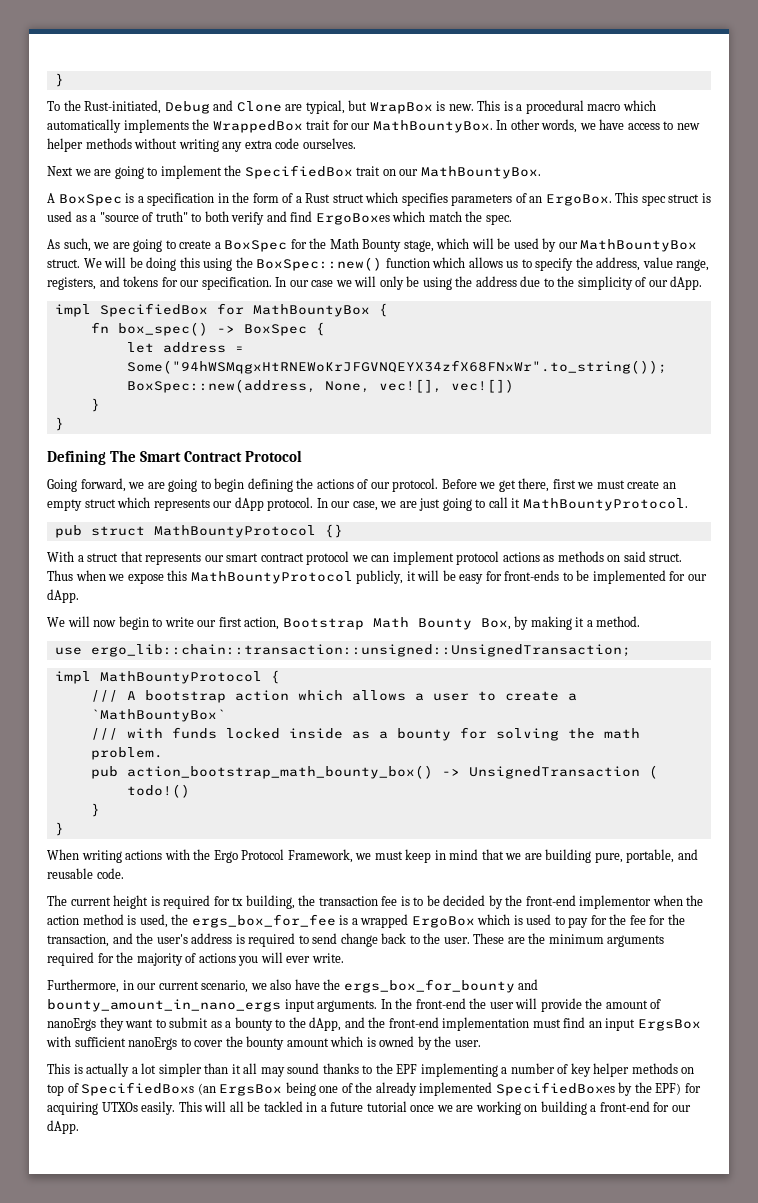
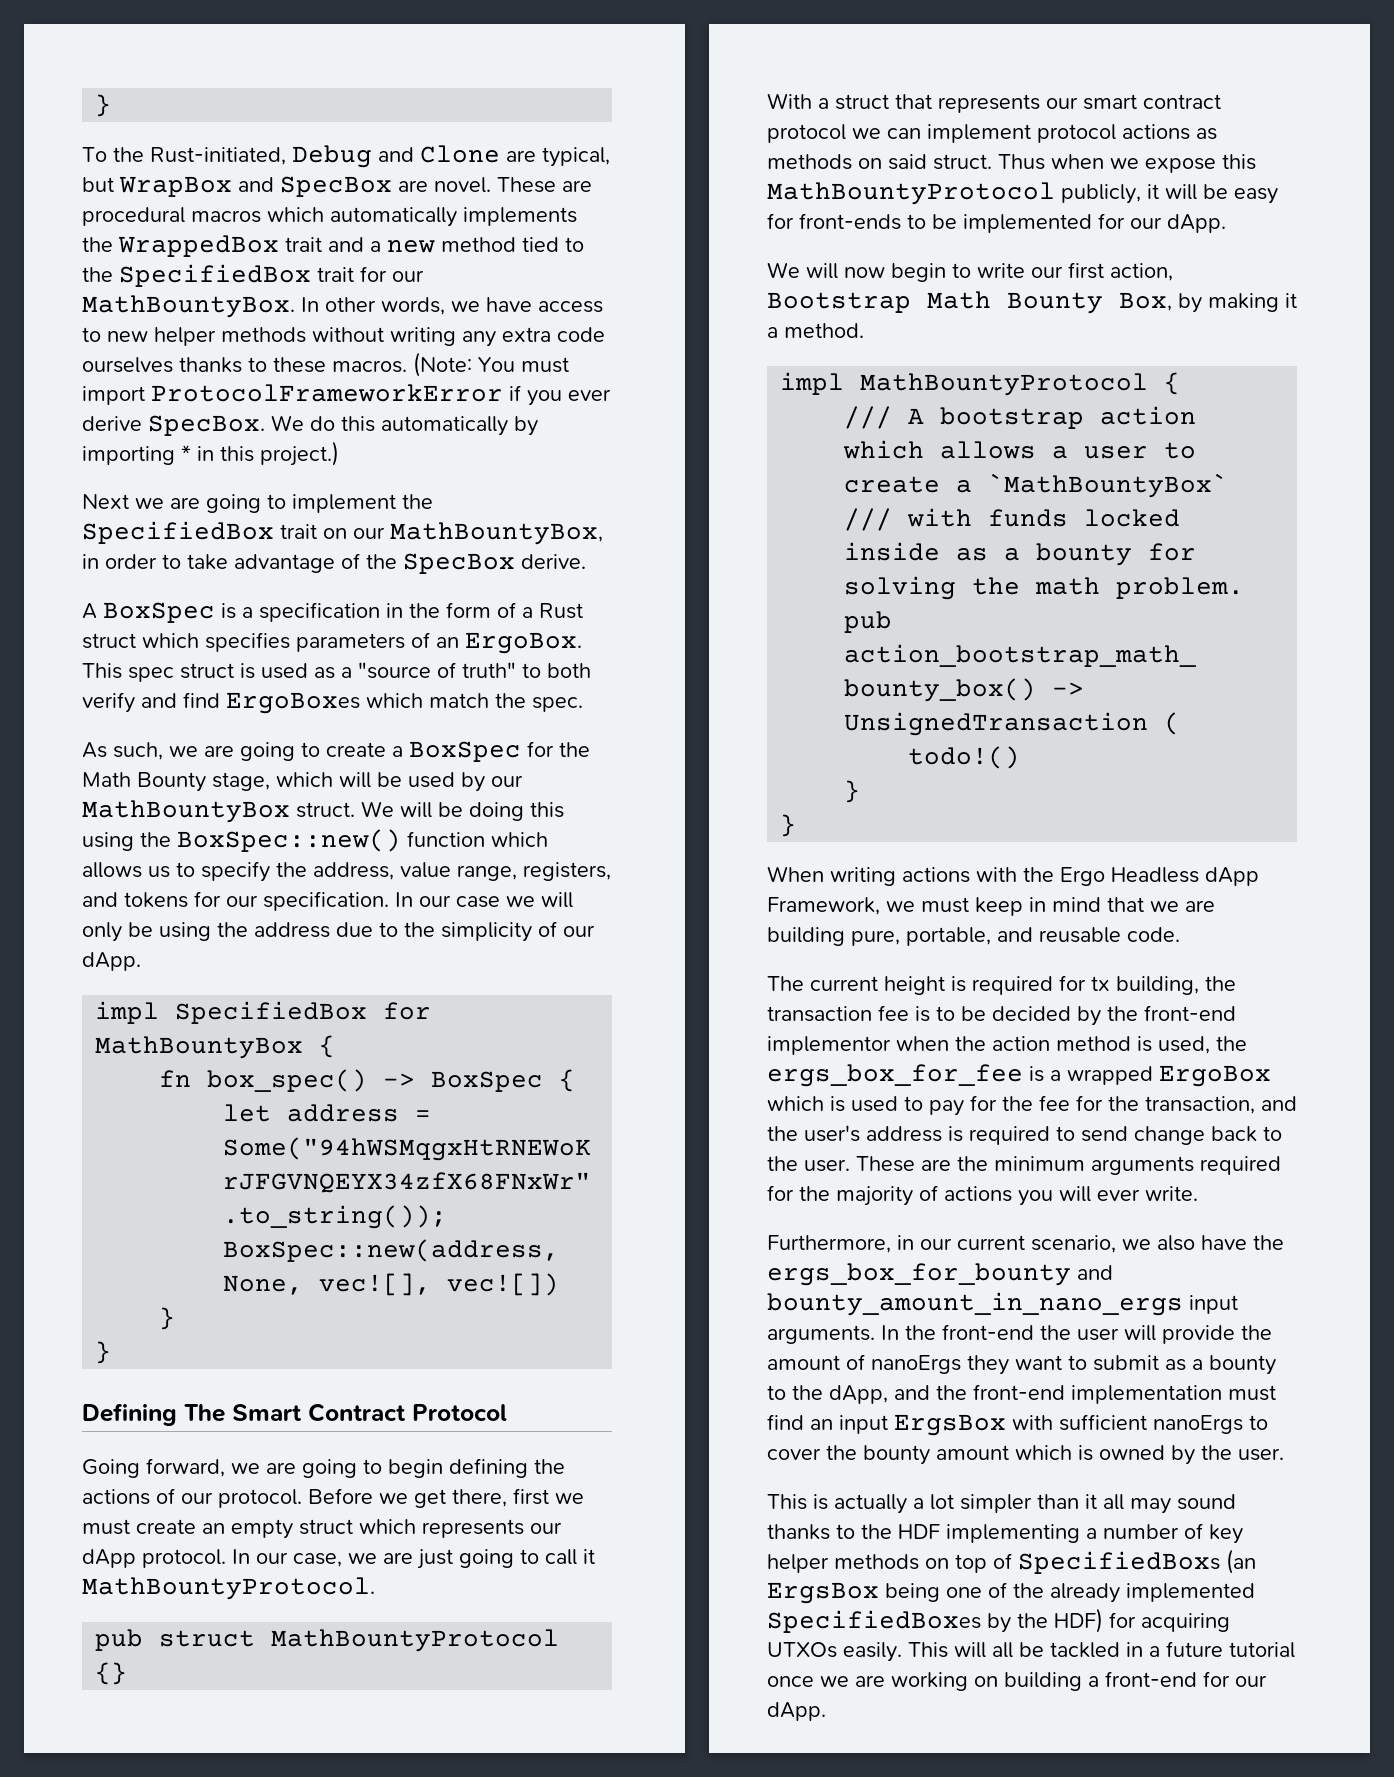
[436,100,621,114] is new. This is a procedural macro -> [238,176,592,197] [82,207,261,226] and SpecBox are novel. These are procedural macros
(331, 125) none -> [328,237,584,253] [82,264,354,287] and a new method tied to the SpecifiedBox trait
[302,138,356,149] ourselves. -> [82,352,569,377] [82,384,611,406] [82,415,538,436] [82,441,339,466] ourselves thanks to these macros. (Note: You must import ProtocolFrameworkError if you ever derive SpecBox. We do this automatically by importing * in this project.)
[420,166,541,179] MathBountyBox. -> [390,522,603,545] [82,553,586,574] MathBountyBox, in order to take advantage of the SpecBox derive.
[54,644,631,657] // use ergo_lib::chain::transaction::unsigned::UnsignedTransaction; -> (864, 330) none
[241,849,285,860] Protocol -> [1111,867,1259,886] Headless dApp
[396,1064,418,1074] EPF -> [898,1524,940,1539] HDF
[655,1083,682,1095] EPF) -> [1054,1608,1103,1633] HDF)

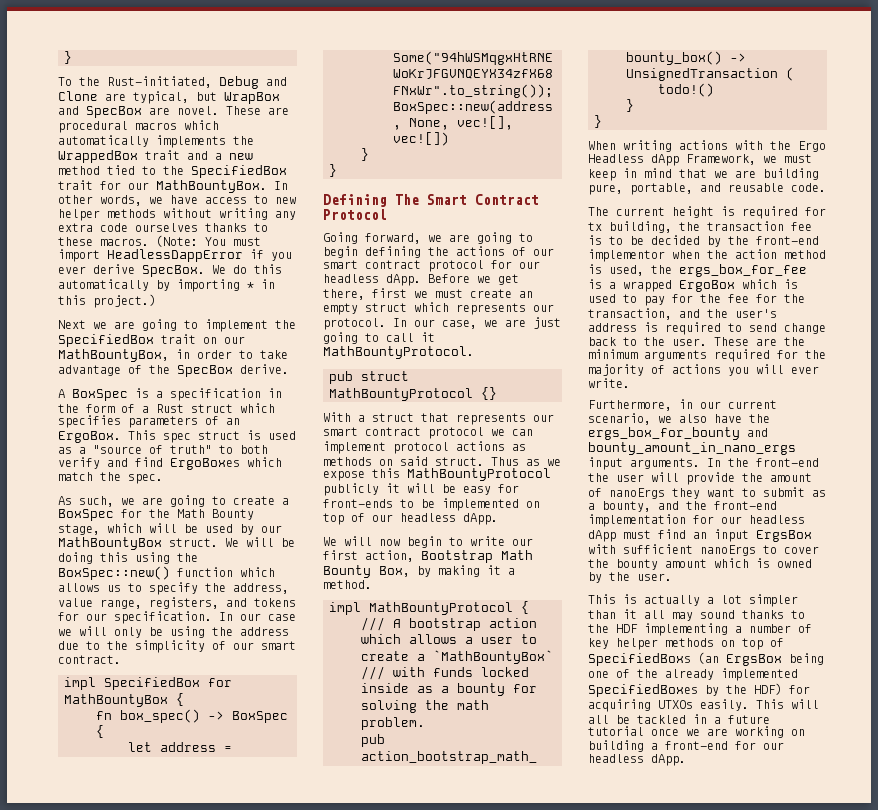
[151,384,503,402] ProtocolFrameworkError -> [107,249,243,262] HeadlessDappError
[82,952,141,971] dApp. -> [261,641,296,650] [58,655,121,664] smart contract.
[218,1489,302,1508] protocol. -> [323,260,540,272] [323,274,421,286] smart contract protocol for our headless dApp.
[82,1549,136,1568] dApp -> (554, 308) none
[1051,154,1104,169] when -> [526,459,540,466] as
[1061,184,1141,204] publicly, -> [323,483,379,496] publicly
[1098,213,1162,229] for our -> [526,501,540,508] [323,513,456,525] on top of our headless
[1209,1355,1276,1375] [767,1384,1222,1404] bounty to the dApp, and the front-end implementation -> [602,501,777,512] [588,514,805,527] [588,530,616,542] bounty, and the front-end implementation for our headless dApp
(1267, 1681) none -> [588,754,644,763] headless

